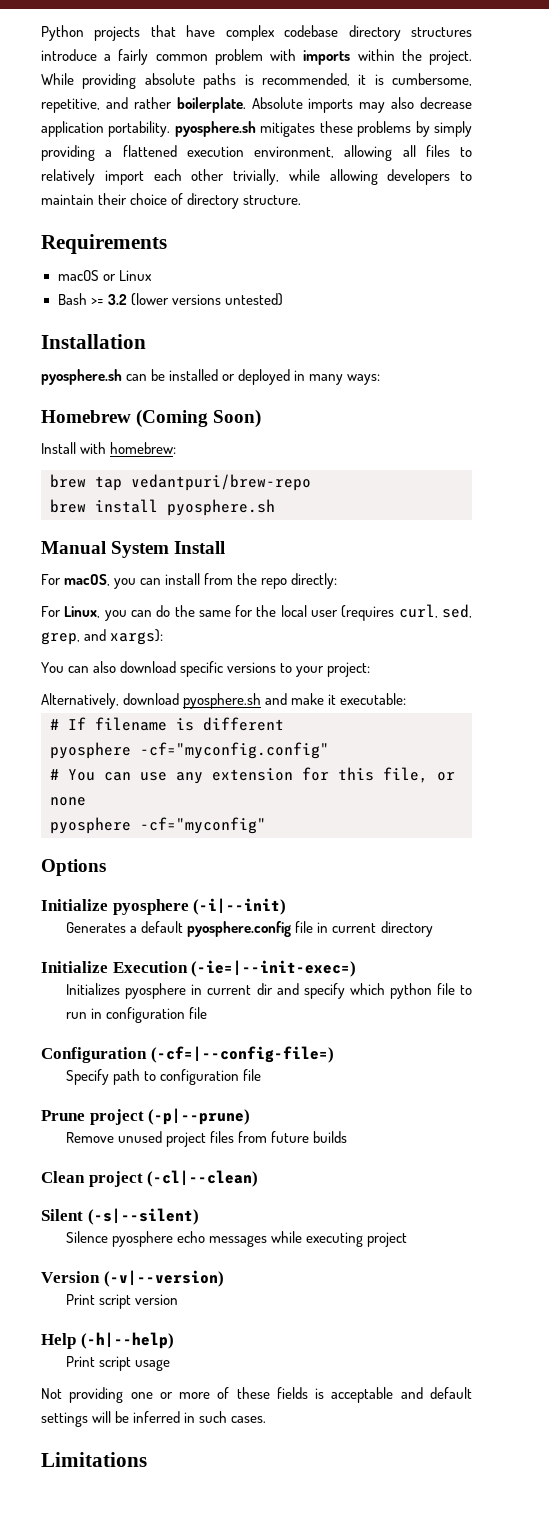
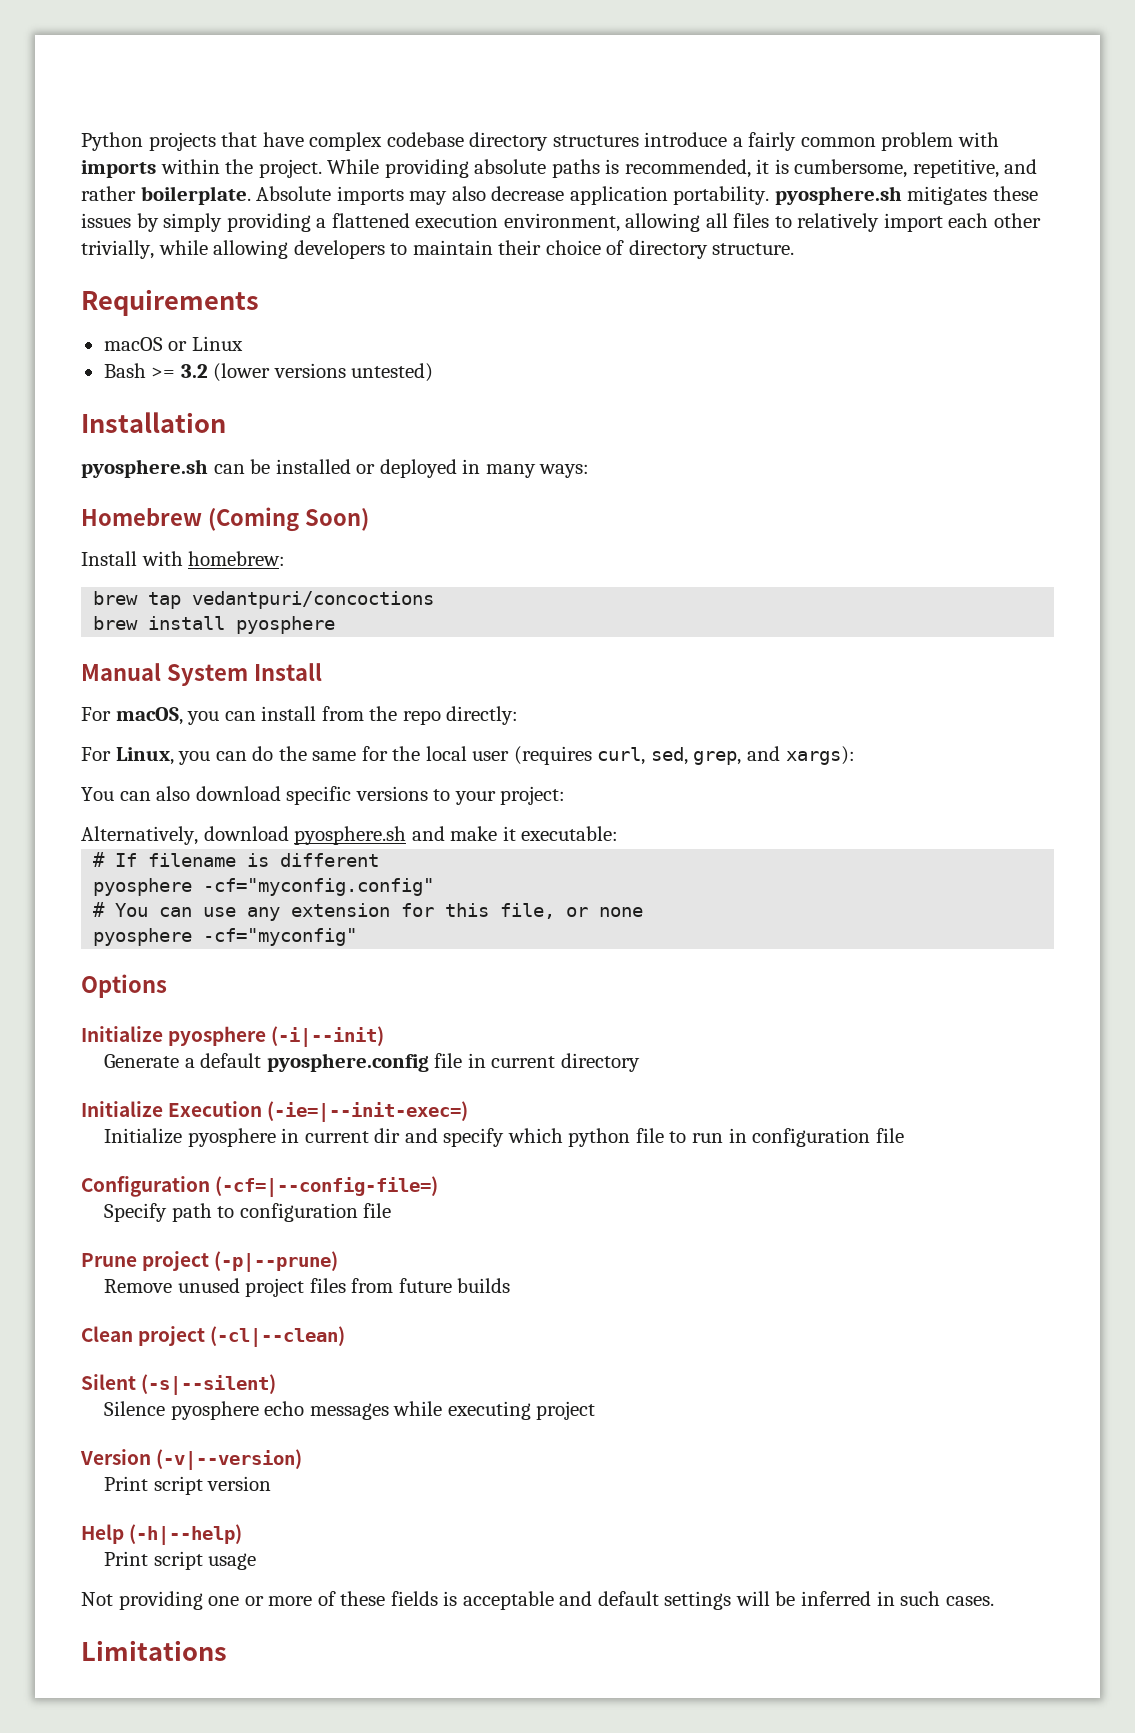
[357,121,412,137] problems -> [81,213,131,228] issues
[131,474,311,491] vedantpuri/brew-repo -> [192,591,435,609] vedantpuri/concoctions
[167,499,275,516] pyosphere.sh -> [236,616,336,634] pyosphere
[66,922,127,933] Generates -> [104,1054,180,1068] Generate
[66,983,121,995] Initializes -> [104,1128,183,1144] Initialize

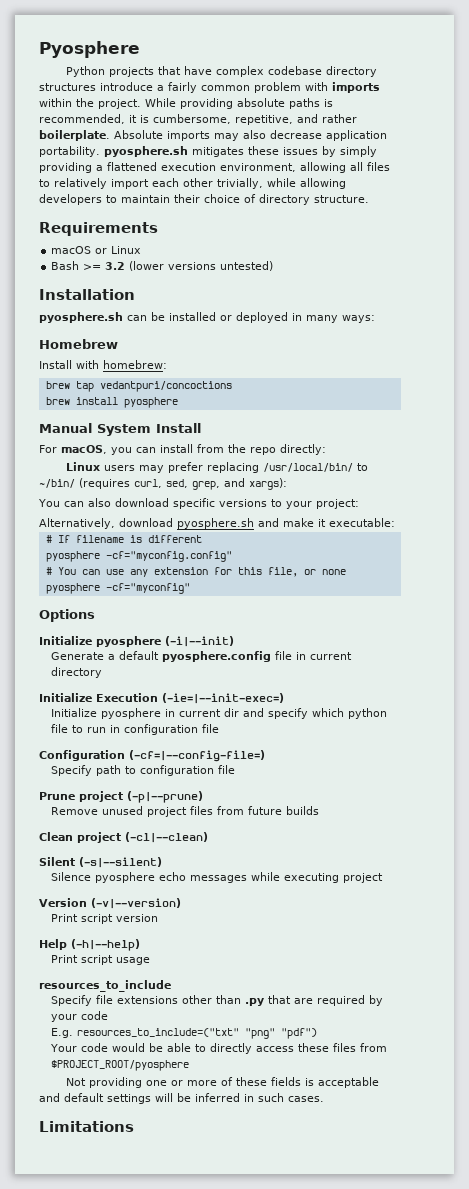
(81, 141) none -> [39,41,140,58] Pyosphere //
[207,507,369,532] (Coming Soon) -> (118, 344) none
[81,746,510,765] For Linux, you can do the same for the local user -> [65,462,368,473] [39,479,75,488] Linux users may prefer replacing /usr/local/bin/ to ~/bin/
(257, 1561) none -> [39,980,171,992] [51,995,384,1006] [51,1011,109,1022] [51,1028,318,1039] [50,1043,388,1054] [51,1060,190,1071] // resources_to_include // Specify file extensions other than .py that are required by your code // E.g. resources_to_include=("txt" "png" "pdf") // Your code would be able to directly access these files from $PROJECT_ROOT/pyosphere

